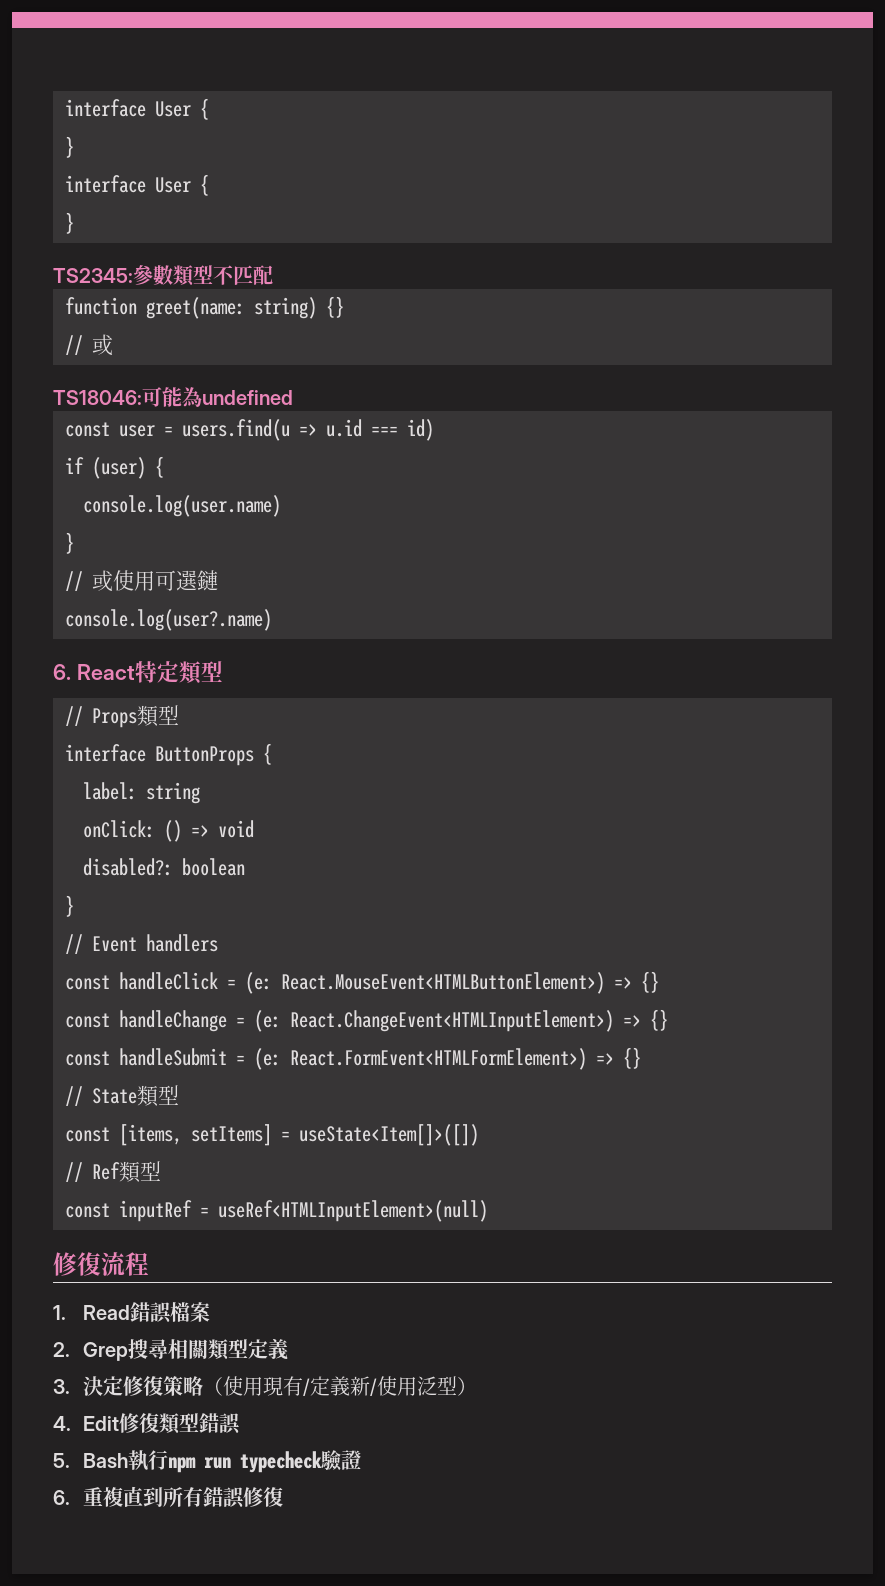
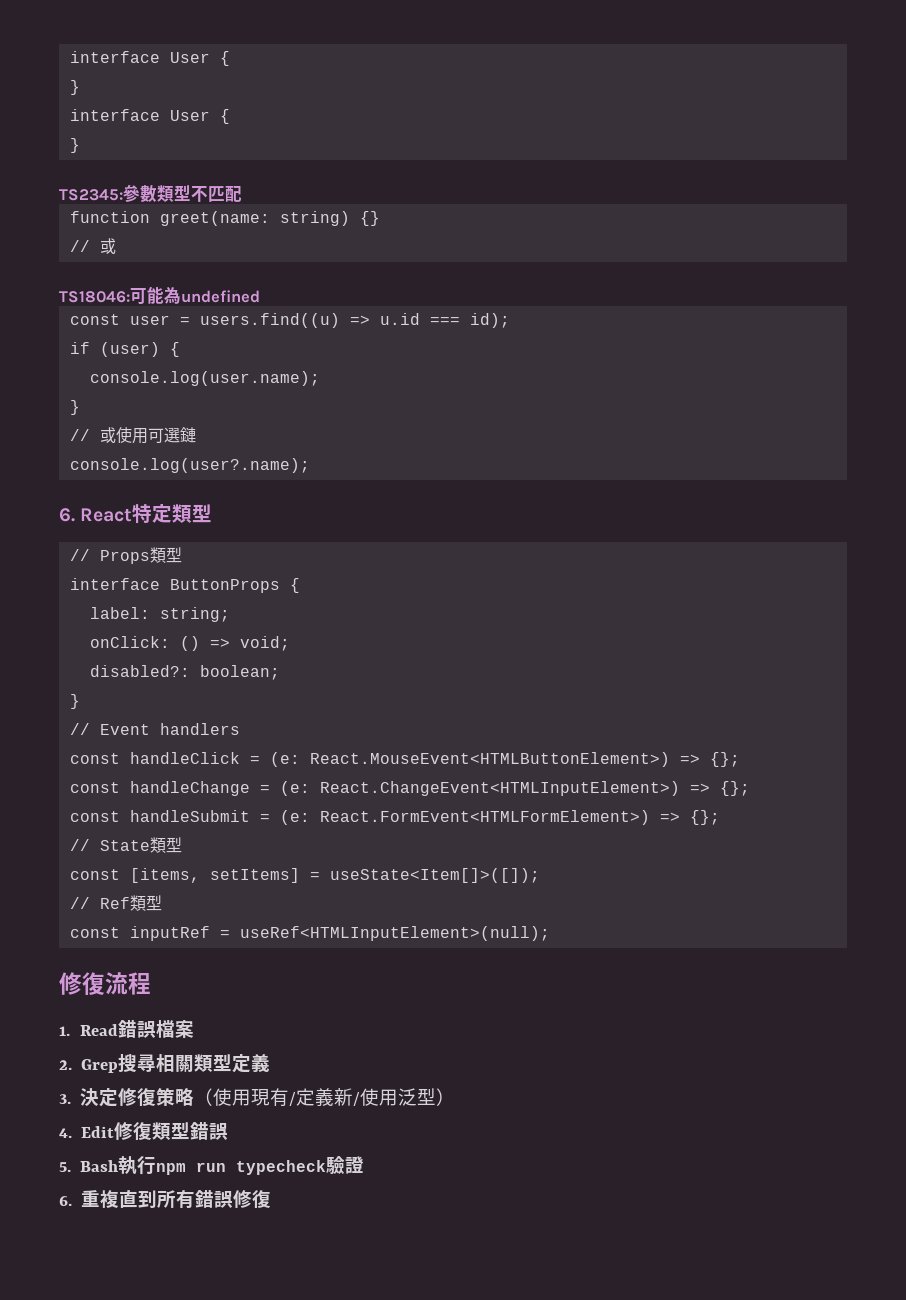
[182,419,290,441] users.find(u -> [200,313,341,328] users.find((u)
[407,419,434,441] id) -> [470,313,511,328] id);
[83,495,281,517] console.log(user.name) -> [90,371,321,386] console.log(user.name);
[65,609,272,631] console.log(user?.name) -> [70,458,311,473] console.log(user?.name);
[146,782,200,804] string -> [160,607,231,622] string;
[218,820,254,838] void -> [240,636,291,651] void;
[182,858,245,876] boolean -> [200,665,281,680] boolean;
[641,971,659,993] {} -> [710,752,741,767] {};
[650,1009,668,1031] {} -> [720,781,751,796] {};
[623,1047,641,1069] {} -> [690,810,721,825] {};
[299,1124,479,1146] useState<Item[]>([]) -> [330,868,541,883] useState<Item[]>([]);
[218,1200,488,1222] useRef<HTMLInputElement>(null) -> [240,926,551,941] useRef<HTMLInputElement>(null);

